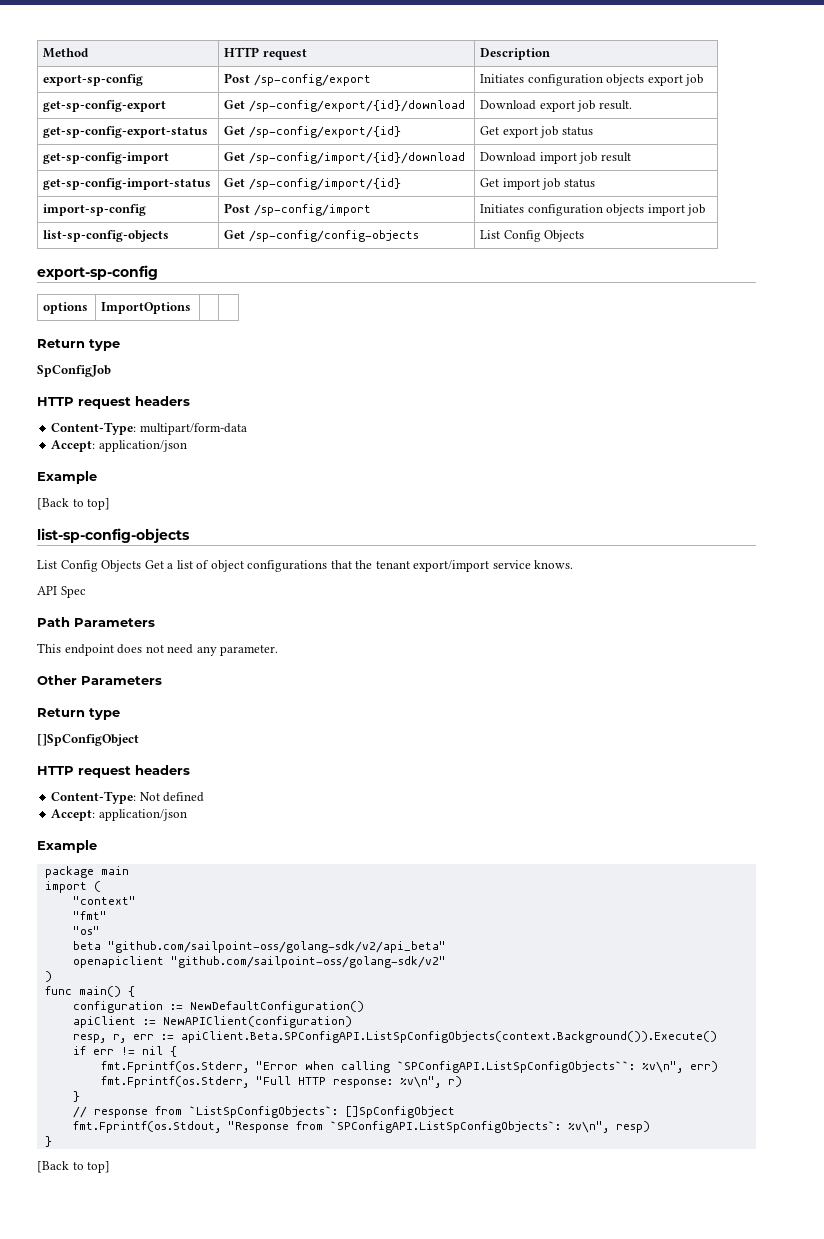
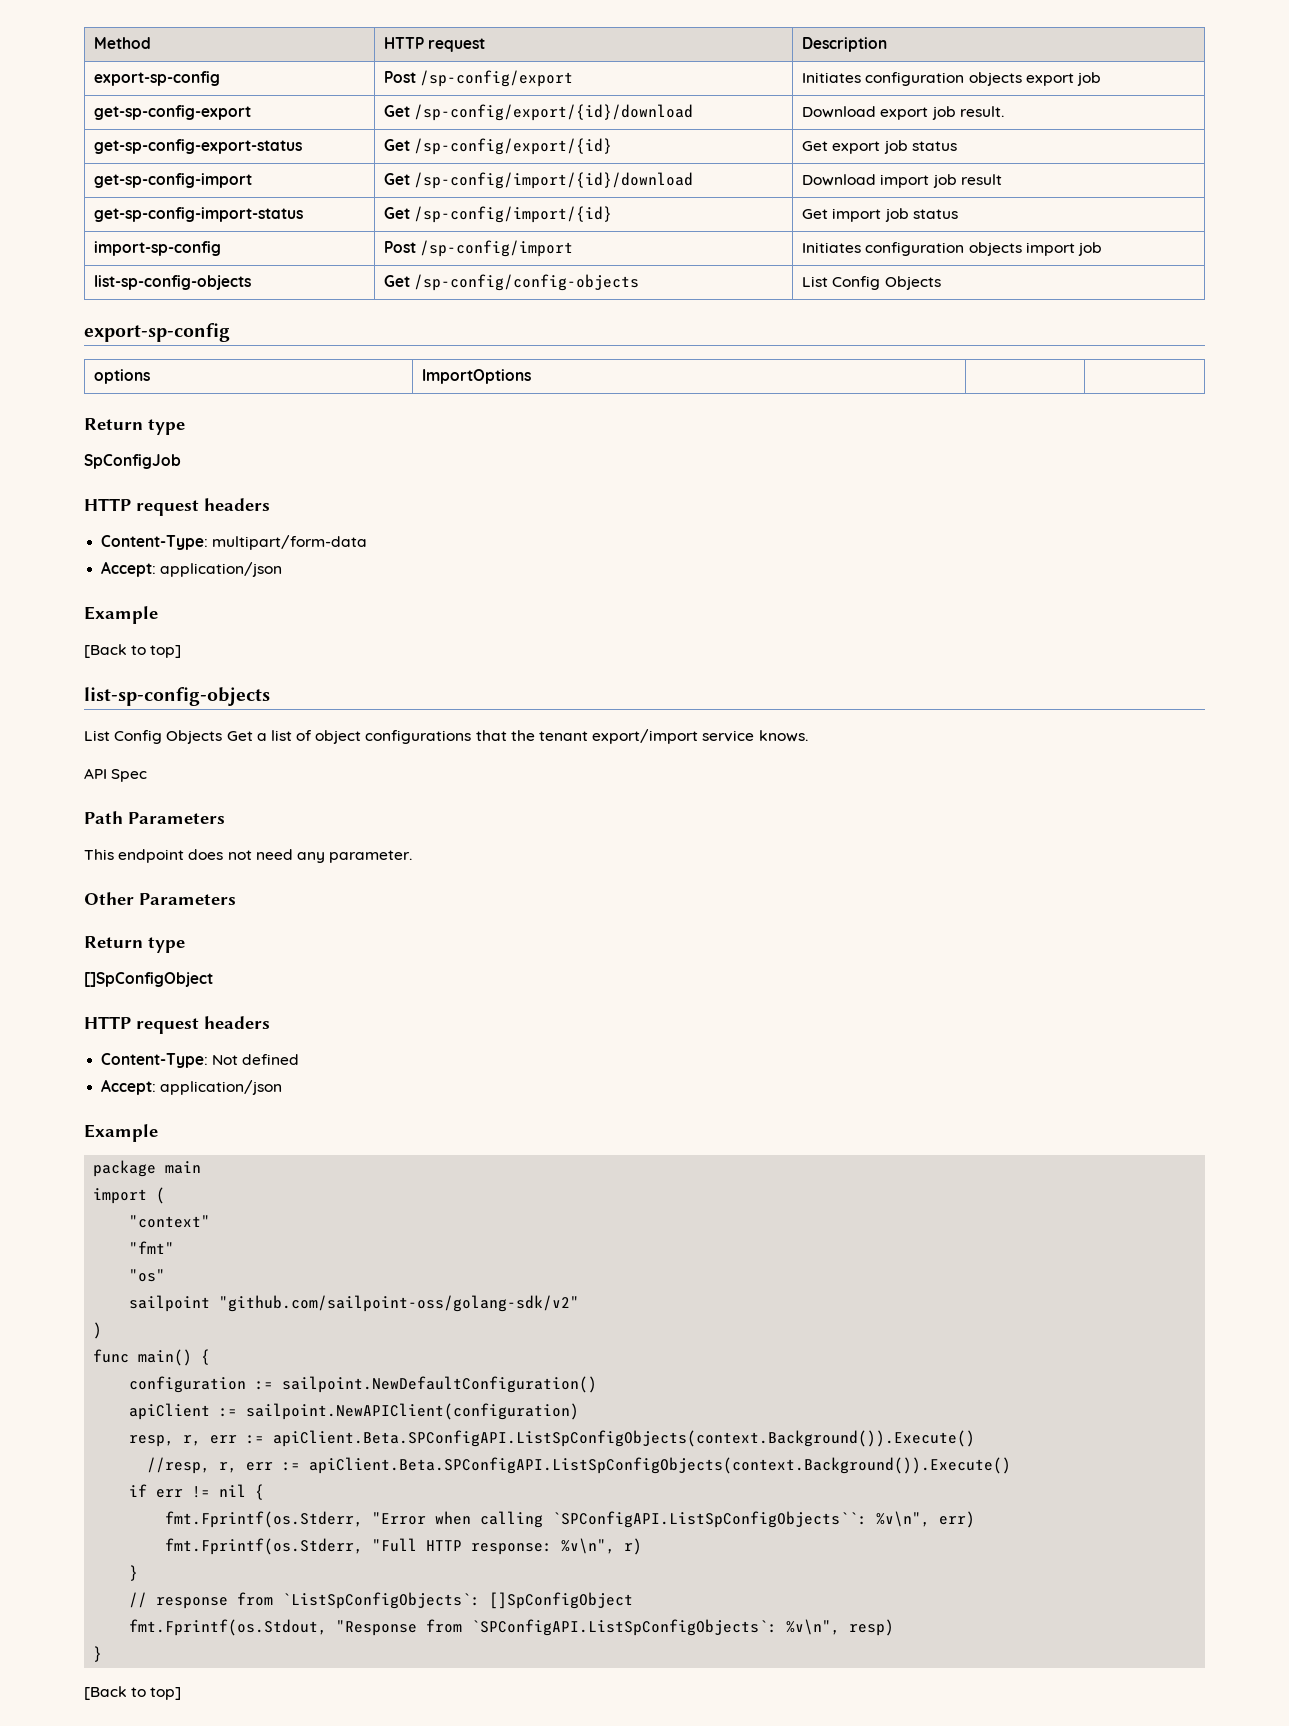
[72,941,446,953] [72,956,164,968] beta "github.com/sailpoint-oss/golang-sdk/v2/api_beta" // openapiclient -> [129,1295,211,1312] sailpoint
[189,1001,364,1013] NewDefaultConfiguration() -> [282,1376,598,1393] sailpoint.NewDefaultConfiguration()
[162,1016,352,1028] NewAPIClient(configuration) -> [246,1403,580,1420] sailpoint.NewAPIClient(configuration)
(717, 1037) none -> [147,1457,1012,1474] // //resp, r, err := apiClient.Beta.SPConfigAPI.ListSpConfigObjects(context.Background()).Execute()

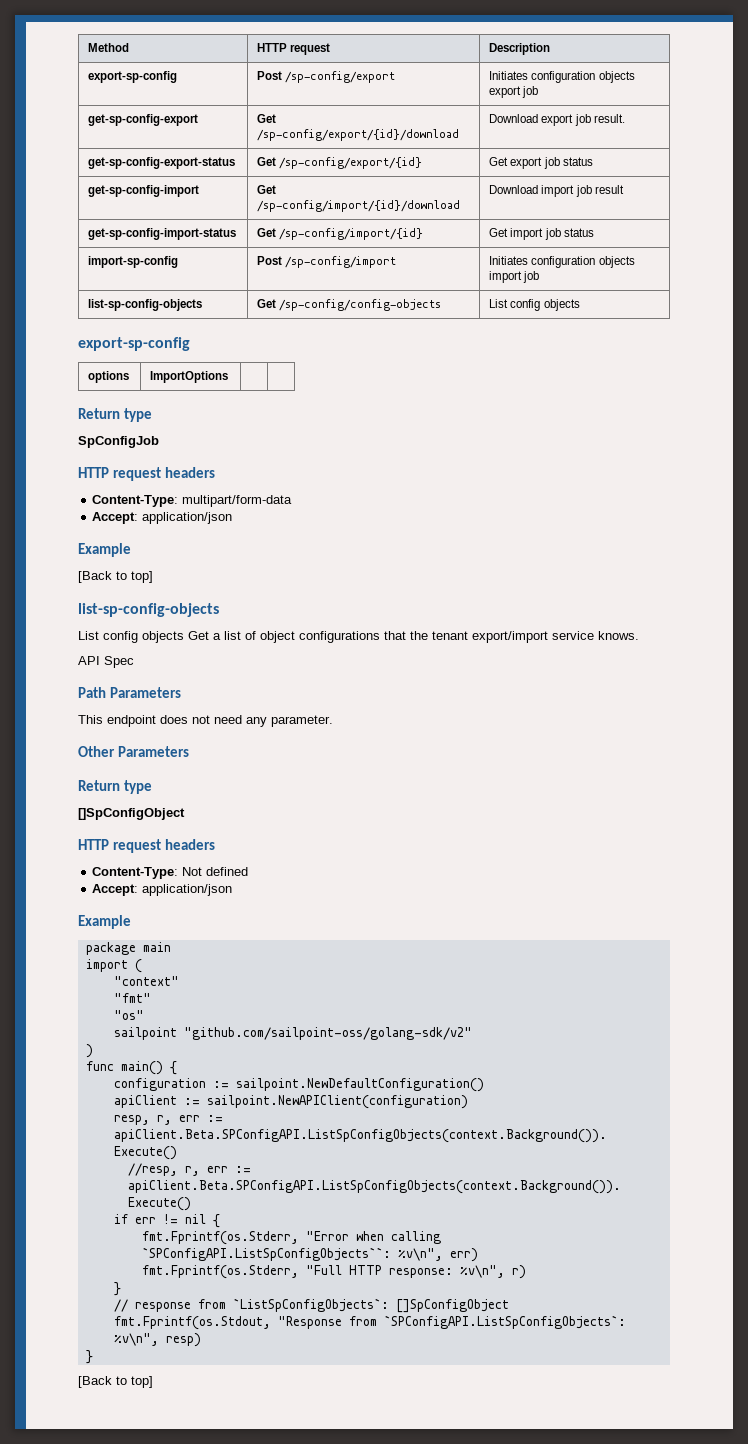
[832,276,941,290] Config Objects -> [510,299,580,311] config objects
[114,730,223,744] Config Objects -> [103,631,184,643] config objects

